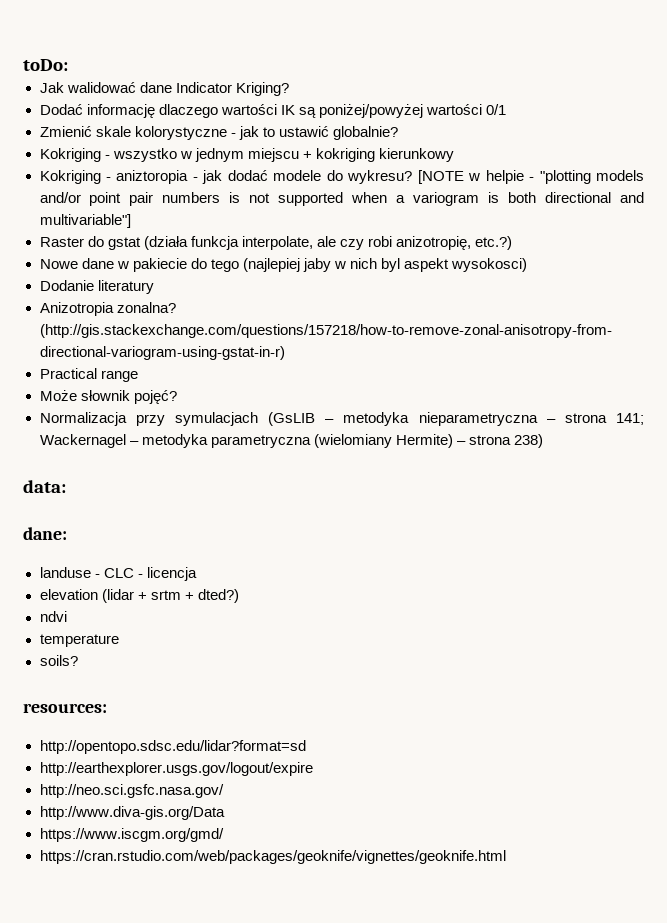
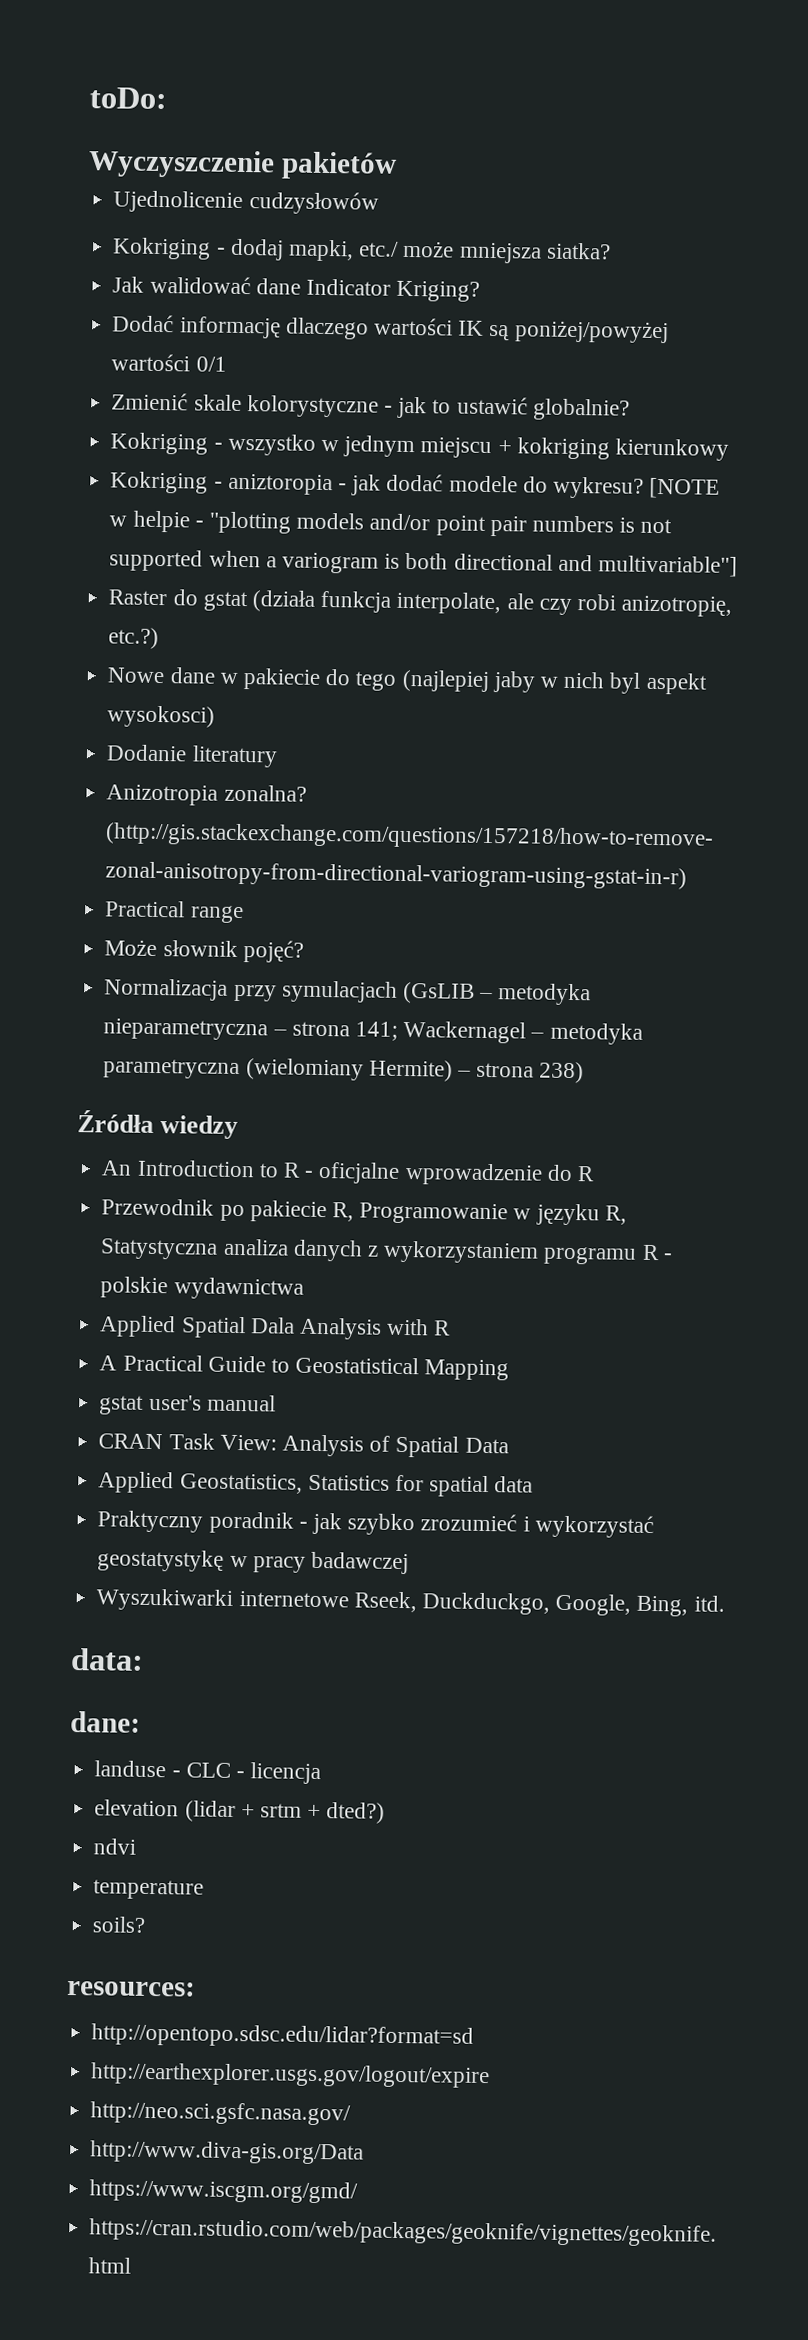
(68, 65) none -> [88,149,397,180] [113,190,379,215] [112,237,611,264] // Wyczyszczenie pakietów // Ujednolicenie cudzysłowów // Kokriging - dodaj mapki, etc./ może mniejsza siatka?
(543, 441) none -> [77,1110,239,1140] [101,1159,595,1186] [101,1198,627,1226] [100,1238,673,1265] [100,1276,304,1300] [99,1315,452,1340] [99,1354,510,1381] [99,1394,276,1415] [98,1433,509,1458] [98,1471,534,1498] [97,1510,654,1539] [97,1549,409,1575] [96,1588,725,1617] // Źródła wiedzy // An Introduction to R - oficjalne wprowadzenie do R // Przewodnik po pakiecie R, Programowanie w języku R, Statystyczna analiza danych z wykorzystaniem programu R - polskie wydawnictwa // Applied Spatial Dala Analysis with R // A Practical Guide to Geostatistical Mapping // gstat user's manual // CRAN Task View: Analysis of Spatial Data // Applied Geostatistics, Statistics for spatial data // Praktyczny poradnik - jak szybko zrozumieć i wykorzystać geostatystykę w pracy badawczej // Wyszukiwarki internetowe Rseek, Duckduckgo, Google, Bing, itd.

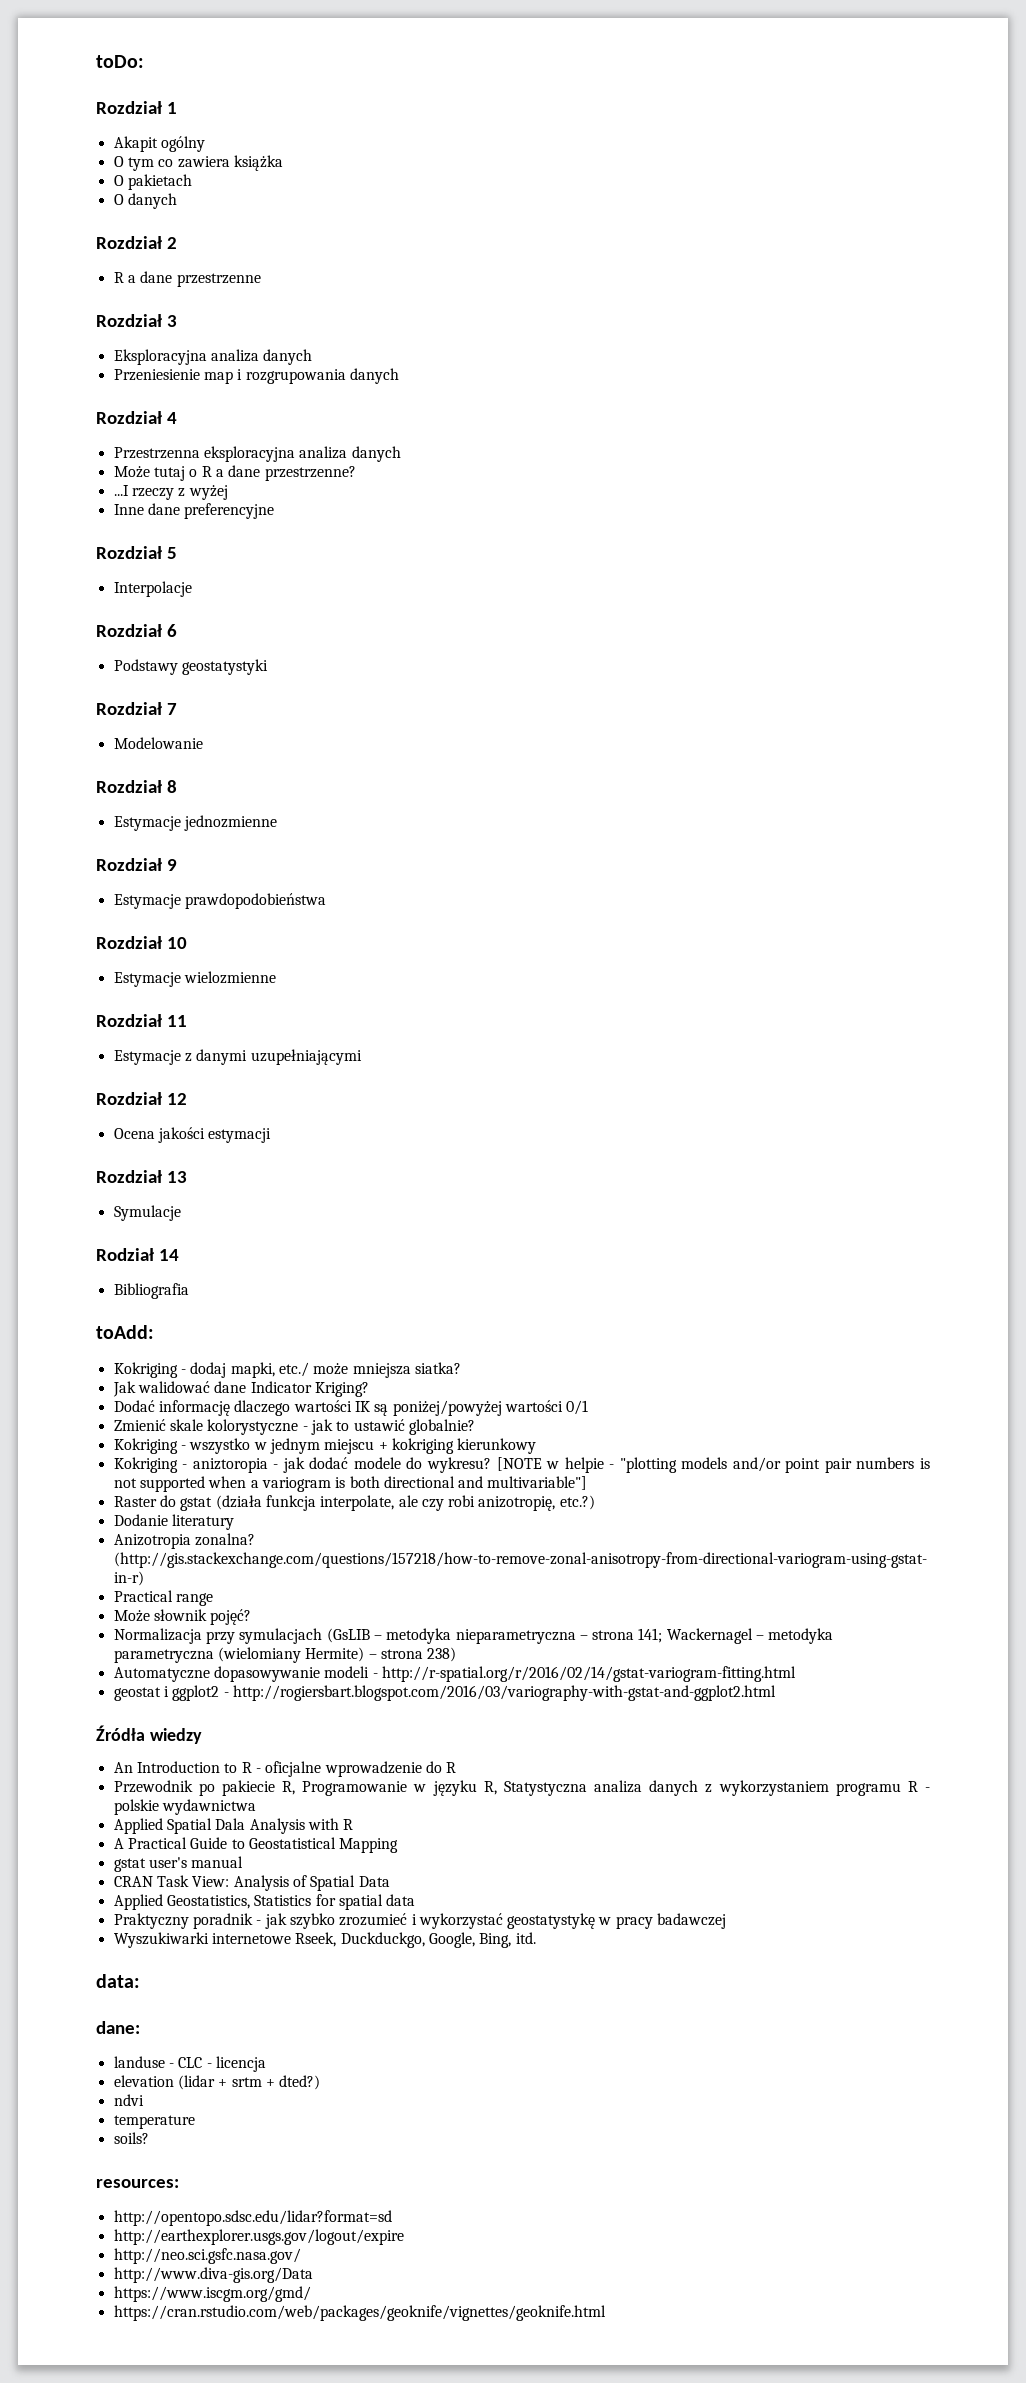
[88,149,397,180] [113,190,379,215] Wyczyszczenie pakietów // Ujednolicenie cudzysłowów -> [96,101,177,114] [113,136,205,152] [113,155,283,171] [113,174,192,190] [113,193,177,209] [96,236,177,249] [113,271,261,287] [96,314,177,327] [113,349,313,365] [113,368,399,384] [96,411,177,424] [113,446,401,462] [113,465,356,481] [113,485,228,500] [113,503,275,519] [96,546,177,559] [113,581,192,597] [96,624,177,637] [113,659,268,675] [96,702,177,715] [113,737,203,749] [96,780,177,793] [113,815,277,831] [96,858,177,871] [113,893,326,909] [96,936,187,949] [113,971,276,987] [96,1014,187,1027] [113,1049,362,1065] [96,1092,187,1105] [113,1127,272,1143] [96,1170,187,1183] [113,1205,181,1221] [96,1248,179,1261] [113,1283,189,1299] [96,1325,154,1339] Rozdział 1 // Akapit ogólny // O tym co zawiera książka // O pakietach // O danych // Rozdział 2 // R a dane przestrzenne // Rozdział 3 // Eksploracyjna analiza danych // Przeniesienie map i rozgrupowania danych // Rozdział 4 // Przestrzenna eksploracyjna analiza danych // Może tutaj o R a dane przestrzenne? // ...I rzeczy z wyżej // Inne dane preferencyjne // Rozdział 5 // Interpolacje // Rozdział 6 // Podstawy geostatystyki // Rozdział 7 // Modelowanie // Rozdział 8 // Estymacje jednozmienne // Rozdział 9 // Estymacje prawdopodobieństwa // Rozdział 10 // Estymacje wielozmienne // Rozdział 11 // Estymacje z danymi uzupełniającymi // Rozdział 12 // Ocena jakości estymacji // Rozdział 13 // Symulacje // Rodział 14 // Bibliografia // toAdd:
[107,667,707,695] [107,705,216,728] // Nowe dane w pakiecie do tego (najlepiej jaby w nich byl aspekt wysokosci) -> (595, 1502) none
(585, 1072) none -> [113,1666,796,1682] [113,1685,776,1701] // Automatyczne dopasowywanie modeli - http://r-spatial.org/r/2016/02/14/gstat-variogram-fitting.html // geostat i ggplot2 - http://rogiersbart.blogspot.com/2016/03/variography-with-gstat-and-ggplot2.html

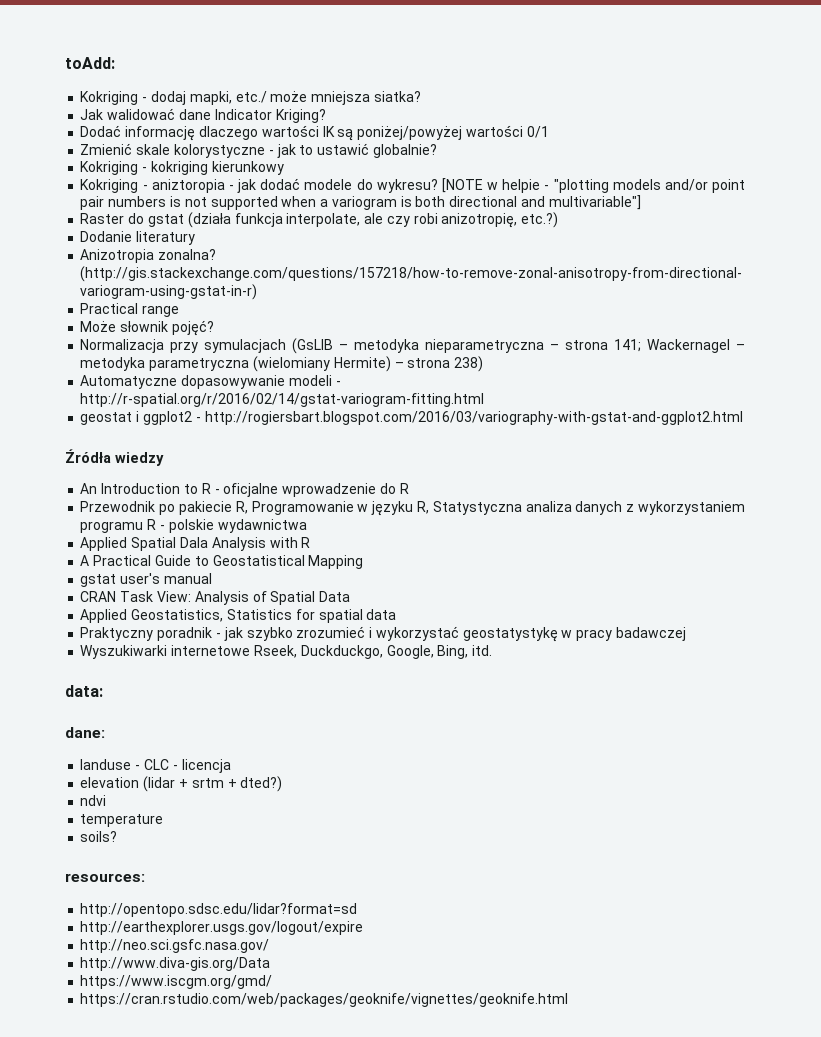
[96,55,144,68] [96,101,177,114] [113,136,205,152] [113,155,283,171] [113,174,192,190] [113,193,177,209] [96,236,177,249] [113,271,261,287] [96,314,177,327] [113,349,313,365] [113,368,399,384] [96,411,177,424] [113,446,401,462] [113,465,356,481] [113,485,228,500] [113,503,275,519] [96,546,177,559] [113,581,192,597] [96,624,177,637] [113,659,268,675] [96,702,177,715] [113,737,203,749] [96,780,177,793] [113,815,277,831] [96,858,177,871] [113,893,326,909] [96,936,187,949] [113,971,276,987] [96,1014,187,1027] [113,1049,362,1065] [96,1092,187,1105] [113,1127,272,1143] [96,1170,187,1183] [113,1205,181,1221] [96,1248,179,1261] [113,1283,189,1299] toDo: // Rozdział 1 // Akapit ogólny // O tym co zawiera książka // O pakietach // O danych // Rozdział 2 // R a dane przestrzenne // Rozdział 3 // Eksploracyjna analiza danych // Przeniesienie map i rozgrupowania danych // Rozdział 4 // Przestrzenna eksploracyjna analiza danych // Może tutaj o R a dane przestrzenne? // ...I rzeczy z wyżej // Inne dane preferencyjne // Rozdział 5 // Interpolacje // Rozdział 6 // Podstawy geostatystyki // Rozdział 7 // Modelowanie // Rozdział 8 // Estymacje jednozmienne // Rozdział 9 // Estymacje prawdopodobieństwa // Rozdział 10 // Estymacje wielozmienne // Rozdział 11 // Estymacje z danymi uzupełniającymi // Rozdział 12 // Ocena jakości estymacji // Rozdział 13 // Symulacje // Rodział 14 // Bibliografia // -> (65, 63) none
[189,1438,388,1454] wszystko w jednym miejscu + -> (148, 169) none

